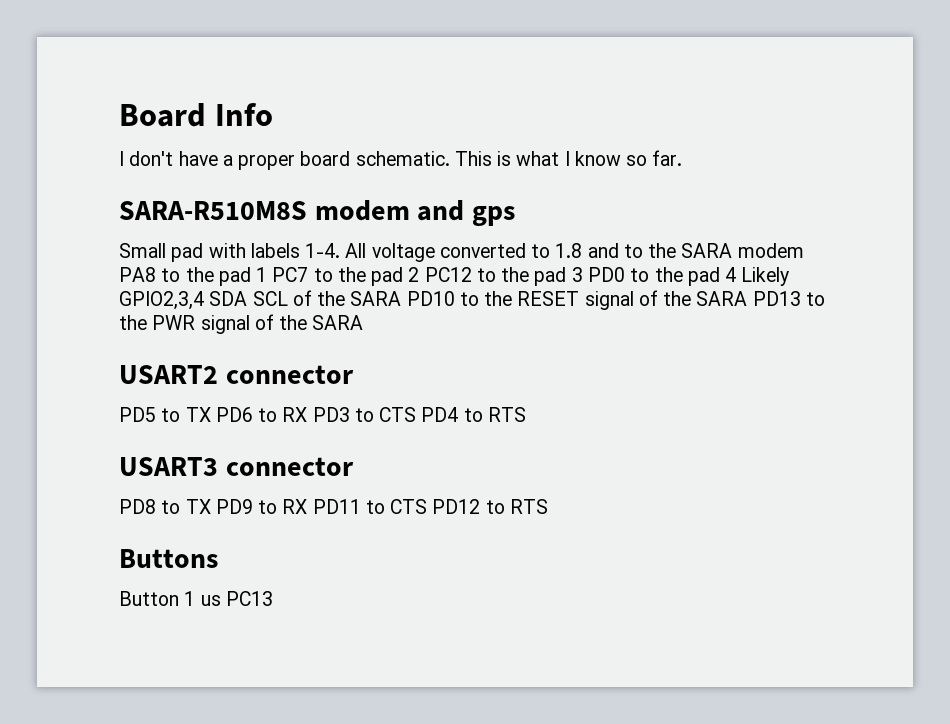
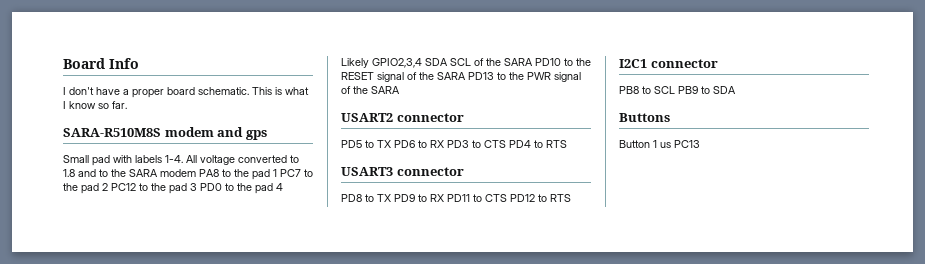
(548, 506) none -> [619,59,718,68] [619,86,736,94] // I2C1 connector // PB8 to SCL PB9 to SDA

